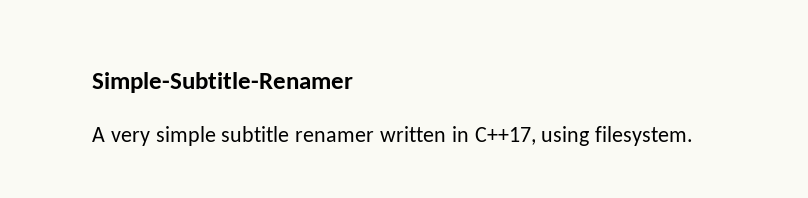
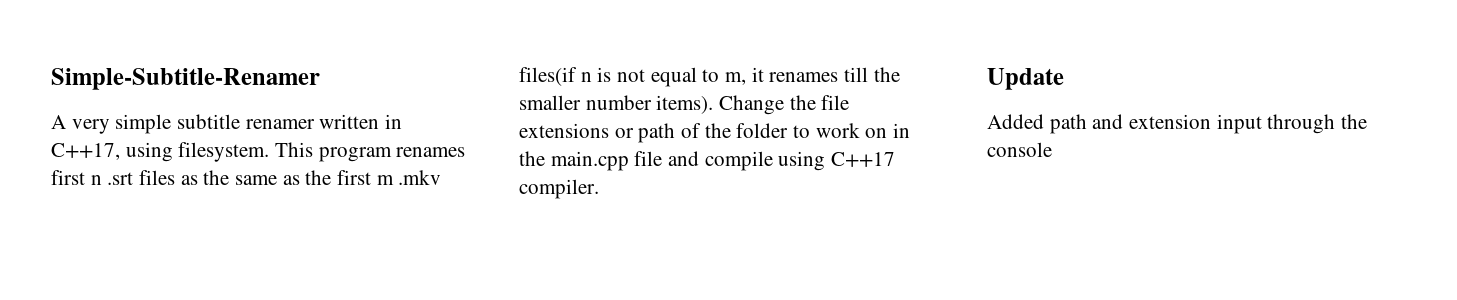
(694, 136) none -> [275,142,466,162] [51,170,442,185] [519,67,900,87] [519,95,850,115] [519,123,911,143] [519,151,896,171] [519,179,599,199] [987,68,1064,90] [987,114,1368,134] [987,142,1052,157] This program renames first n .srt files as the same as the first m .mkv files(if n is not equal to m, it renames till the smaller number items). Change the file extensions or path of the folder to work on in the main.cpp file and compile using C++17 compiler. // Update // Added path and extension input through the console

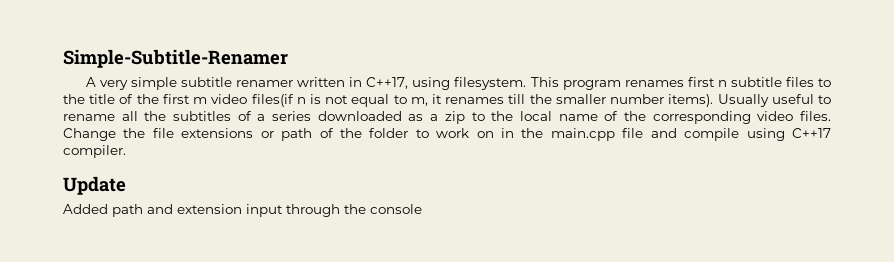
[107,170,300,185] .srt files as the same as -> [730,77,832,87] [63,94,134,104] subtitle files to the title of
[398,170,442,185] .mkv -> [211,94,248,104] video
(714, 104) none -> [717,94,832,107] [63,111,832,124] Usually useful to rename all the subtitles of a series downloaded as a zip to the local name of the corresponding video files.

